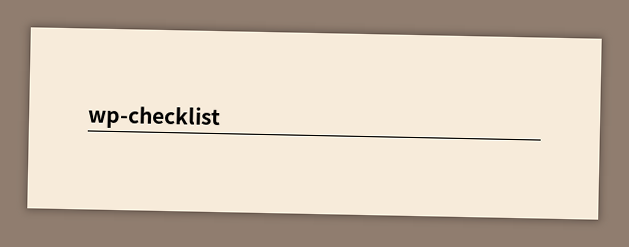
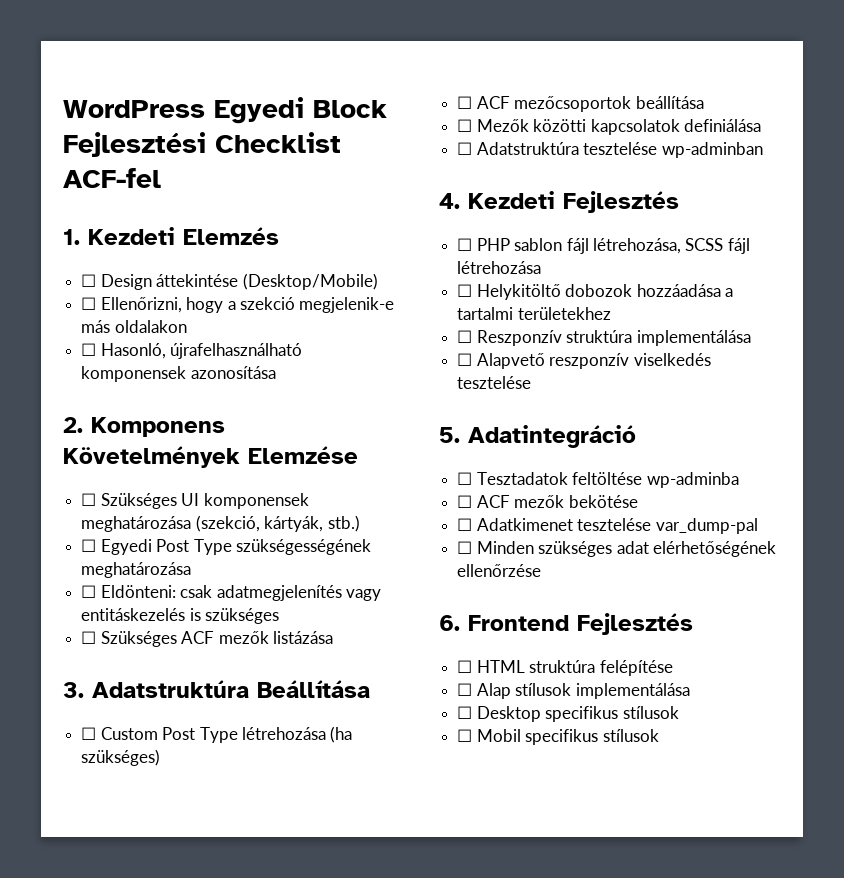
[87,104,221,131] wp-checklist -> [63,97,387,124] [63,132,341,157] [63,168,161,188] [63,227,279,245] [81,273,378,290] [81,297,395,313] [81,320,187,333] [81,343,303,359] [81,366,276,382] [63,417,225,437] [63,446,358,468] [81,493,309,509] [81,515,360,532] [81,539,371,555] [81,562,192,578] [81,585,381,601] [81,608,280,624] [81,631,333,647] [63,680,370,698] [81,726,353,743] [81,749,161,766] [457,96,704,112] [457,119,761,135] [457,142,763,158] [439,191,679,213] [457,238,750,254] [457,261,542,274] [457,284,733,300] [457,307,611,320] [457,330,751,346] [457,353,711,369] [457,376,532,389] [439,425,636,448] [457,472,739,488] [457,495,638,508] [457,518,758,534] [457,541,776,557] [457,564,542,577] [439,613,693,635] [457,660,673,676] [457,683,690,699] [457,706,679,722] [457,729,659,745] WordPress Egyedi Block Fejlesztési Checklist ACF-fel // 1. Kezdeti Elemzés // ☐ Design áttekintése (Desktop/Mobile) // ☐ Ellenőrizni, hogy a szekció megjelenik-e más oldalakon // ☐ Hasonló, újrafelhasználható komponensek azonosítása // 2. Komponens Követelmények Elemzése // ☐ Szükséges UI komponensek meghatározása (szekció, kártyák, stb.) // ☐ Egyedi Post Type szükségességének meghatározása // ☐ Eldönteni: csak adatmegjelenítés vagy entitáskezelés is szükséges // ☐ Szükséges ACF mezők listázása // 3. Adatstruktúra Beállítása // ☐ Custom Post Type létrehozása (ha szükséges) // ☐ ACF mezőcsoportok beállítása // ☐ Mezők közötti kapcsolatok definiálása // ☐ Adatstruktúra tesztelése wp-adminban // 4. Kezdeti Fejlesztés // ☐ PHP sablon fájl létrehozása, SCSS fájl létrehozása // ☐ Helykitöltő dobozok hozzáadása a tartalmi területekhez // ☐ Reszponzív struktúra implementálása // ☐ Alapvető reszponzív viselkedés tesztelése // 5. Adatintegráció // ☐ Tesztadatok feltöltése wp-adminba // ☐ ACF mezők bekötése // ☐ Adatkimenet tesztelése var_dump-pal // ☐ Minden szükséges adat elérhetőségének ellenőrzése // 6. Frontend Fejlesztés // ☐ HTML struktúra felépítése // ☐ Alap stílusok implementálása // ☐ Desktop specifikus stílusok // ☐ Mobil specifikus stílusok

